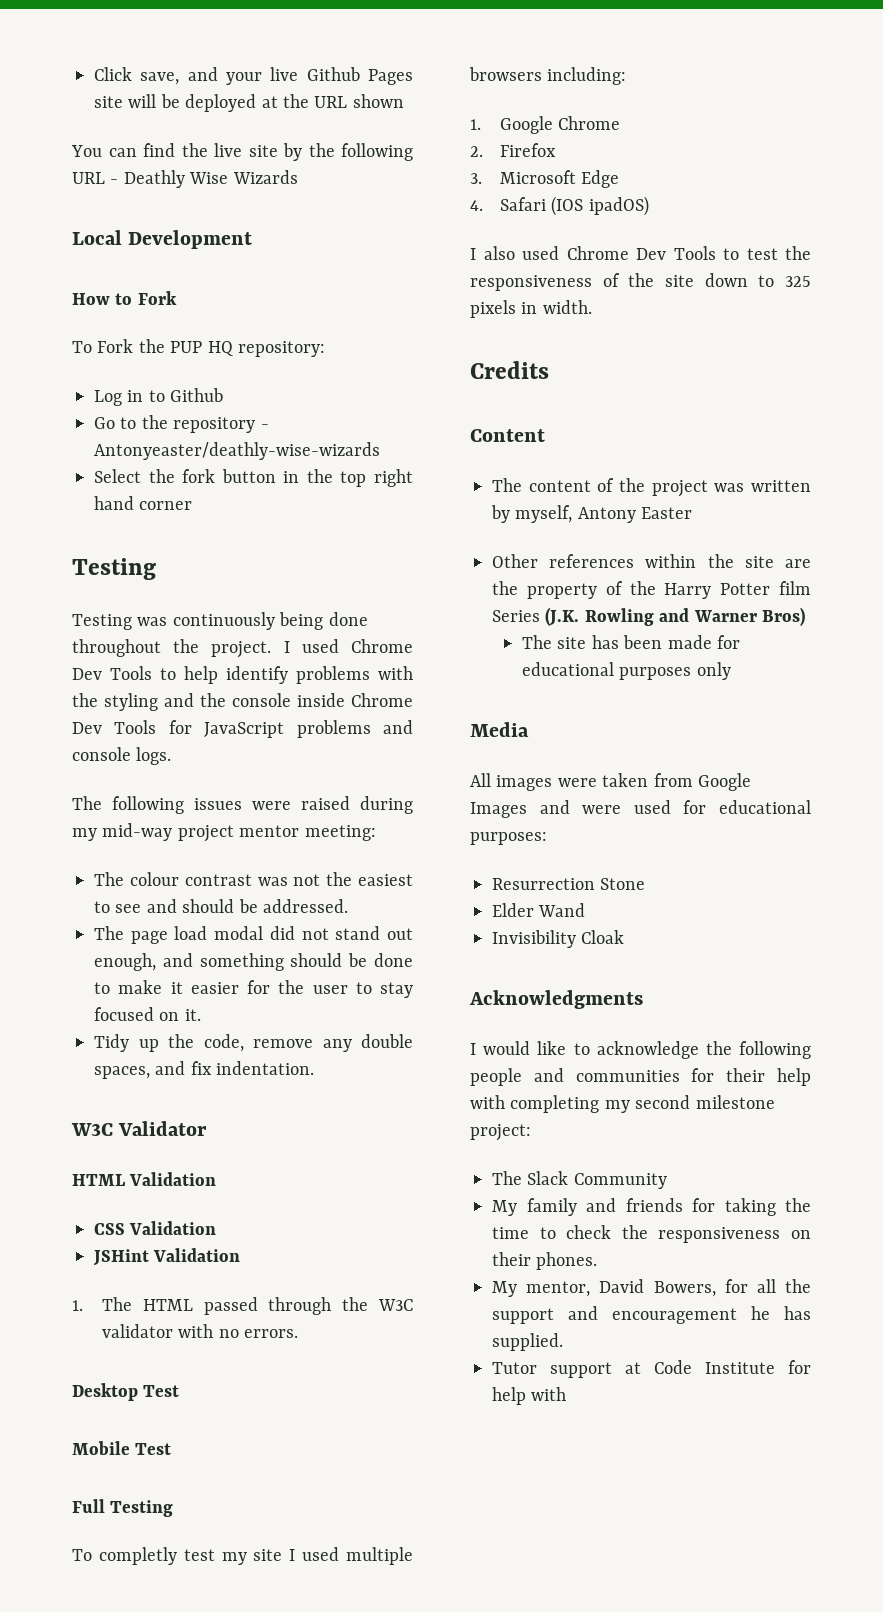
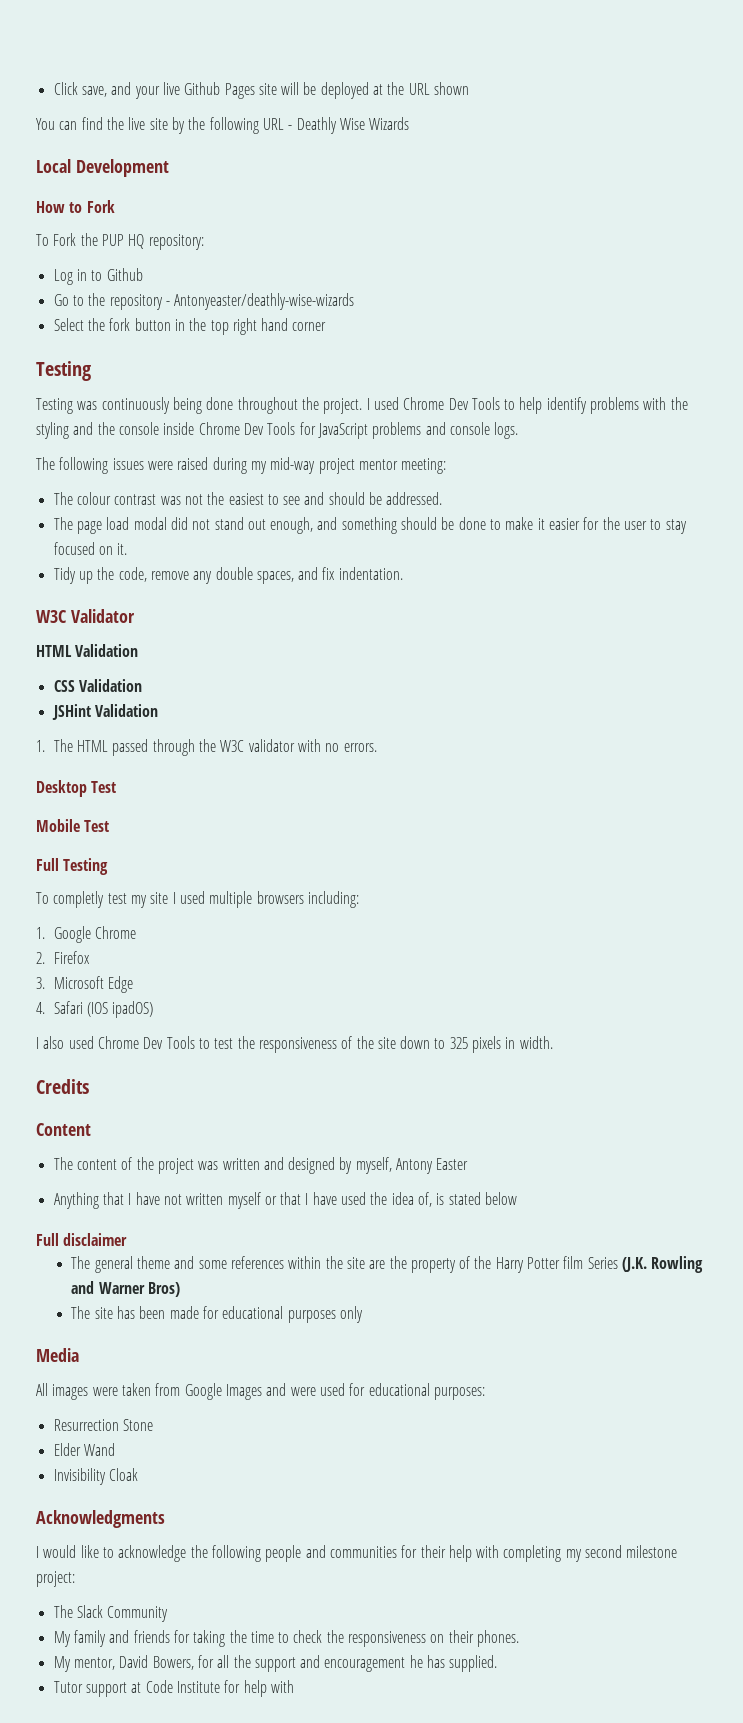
(811, 486) none -> [263,1157,336,1174] and designed
[492,554,538,568] Other -> [53,1192,518,1209] [36,1233,128,1246] [71,1256,227,1273] Anything that I have not written myself or that I have used the idea of, is stated below // Full disclaimer // The general theme and some

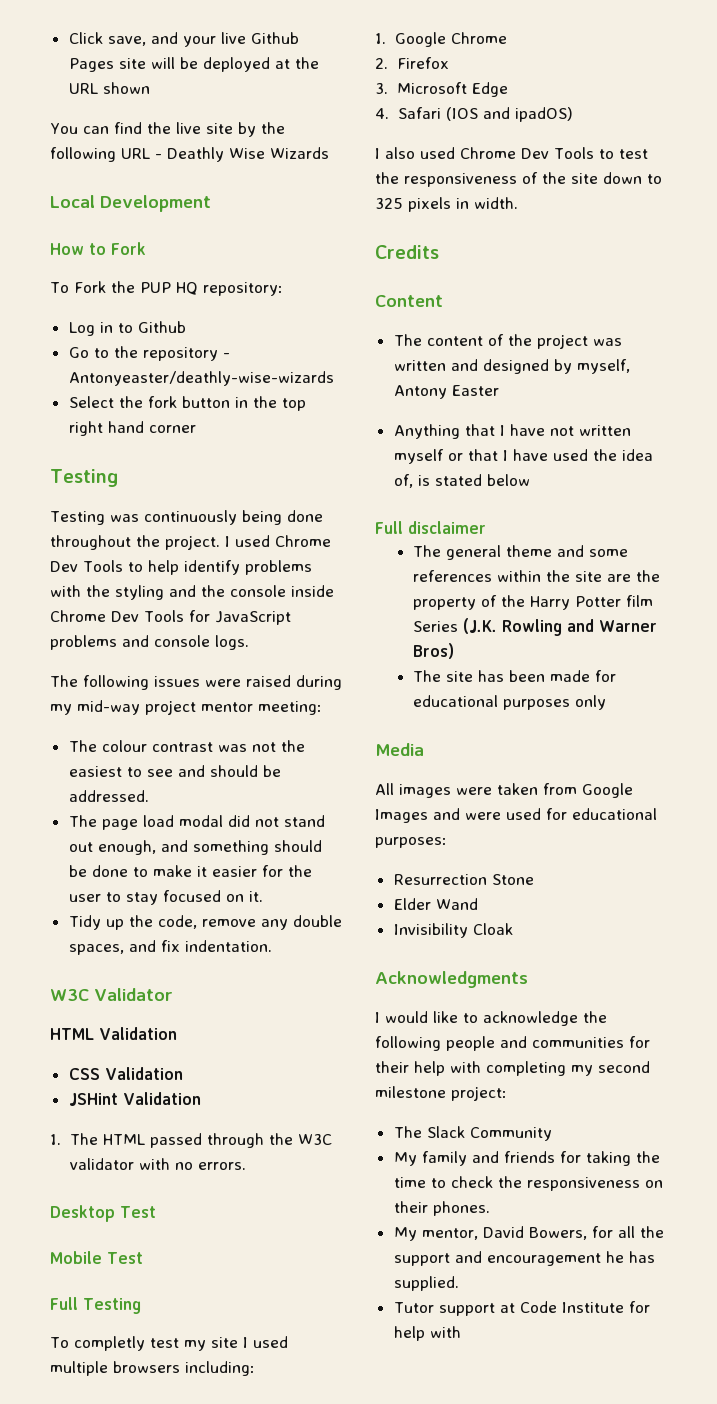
(109, 1009) none -> [482,107,510,119] and

